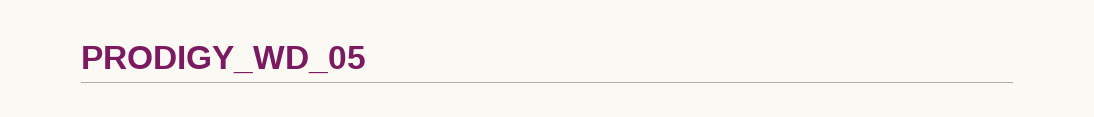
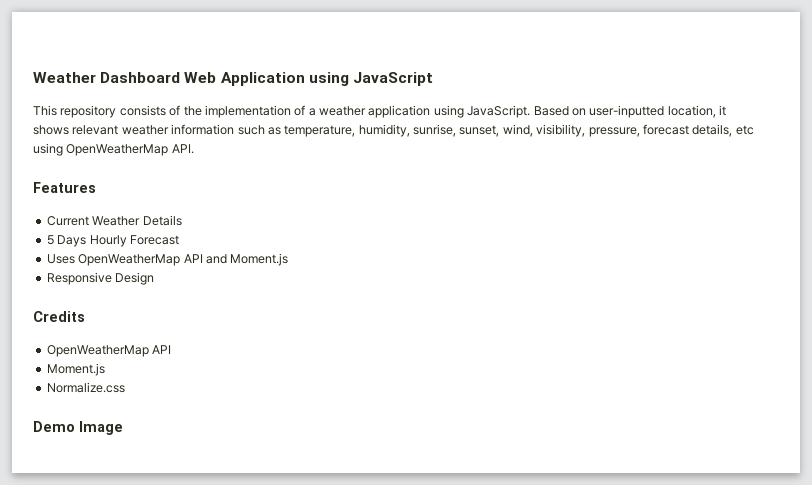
[81,46,366,74] PRODIGY_WD_05 -> [33,72,433,86] [33,105,726,118] [33,124,754,137] [33,143,194,156] [33,182,96,193] [46,215,182,226] [46,235,179,247] [46,253,289,266] [46,272,155,285] [33,311,85,322] [46,345,172,357] [46,363,105,376] [46,382,125,393] [33,421,123,435] Weather Dashboard Web Application using JavaScript // This repository consists of the implementation of a weather application using JavaScript. Based on user-inputted location, it shows relevant weather information such as temperature, humidity, sunrise, sunset, wind, visibility, pressure, forecast details, etc using OpenWeatherMap API. // Features // Current Weather Details // 5 Days Hourly Forecast // Uses OpenWeatherMap API and Moment.js // Responsive Design // Credits // OpenWeatherMap API // Moment.js // Normalize.css // Demo Image

